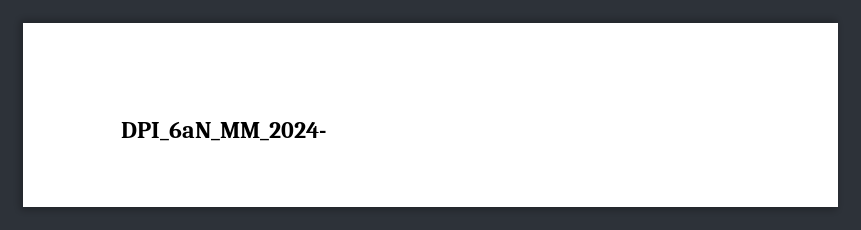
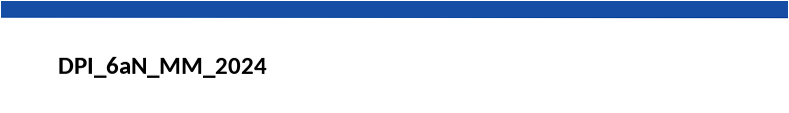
[121,121,326,141] DPI_6aN_MM_2024- -> [57,56,267,78] DPI_6aN_MM_2024

